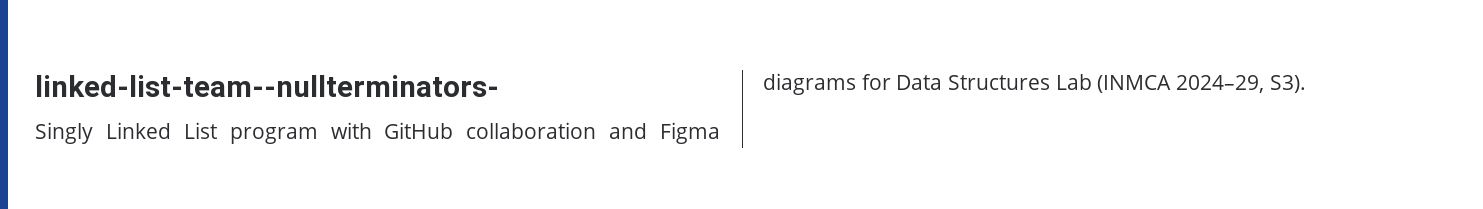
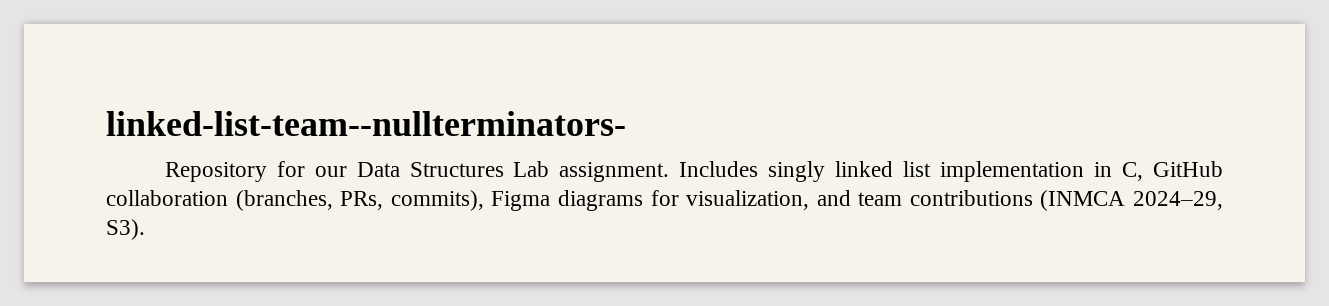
[35,122,720,144] [763,73,1092,95] Singly Linked List program with GitHub collaboration and Figma diagrams for Data Structures Lab -> [164,161,1223,182] [106,190,1033,211] Repository for our Data Structures Lab assignment. Includes singly linked list implementation in C, GitHub collaboration (branches, PRs, commits), Figma diagrams for visualization, and team contributions

